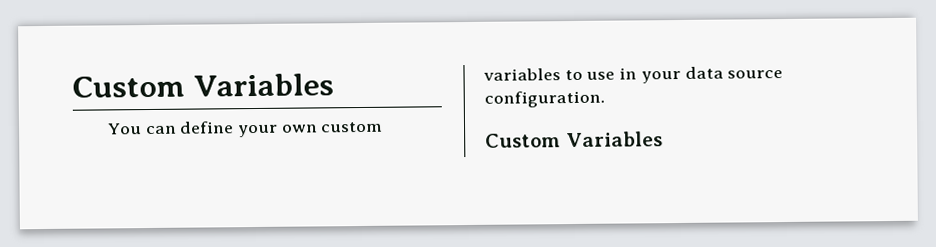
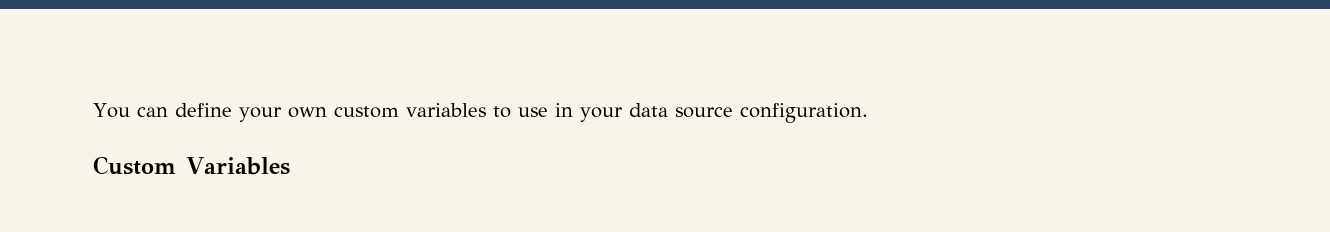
[72,73,335,98] Custom Variables // -> (93, 110) none

